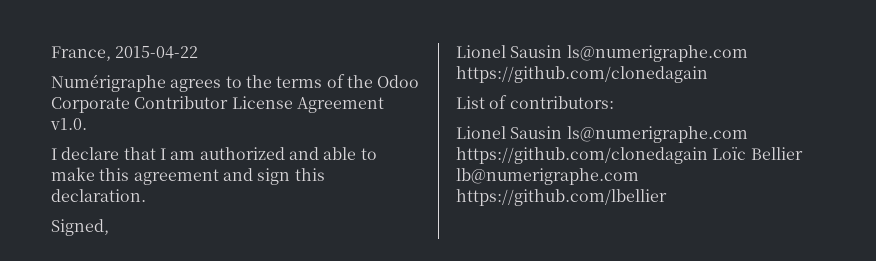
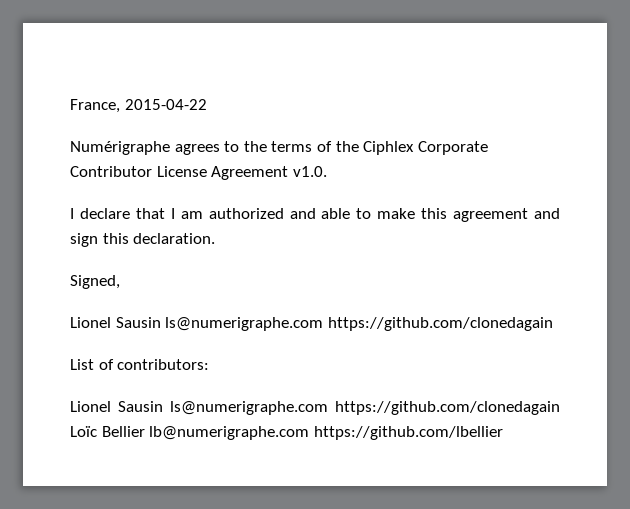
[377,75,420,88] Odoo -> [363,141,415,155] Ciphlex

